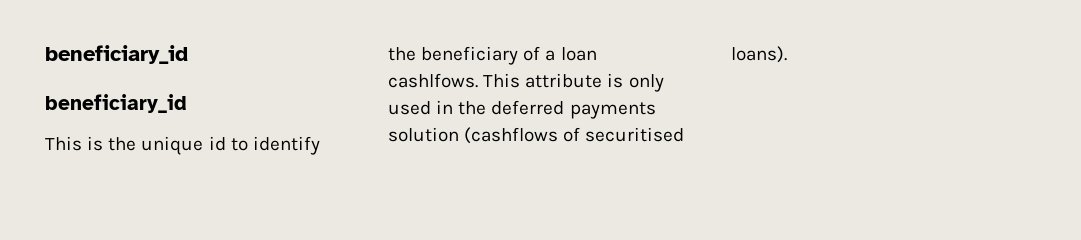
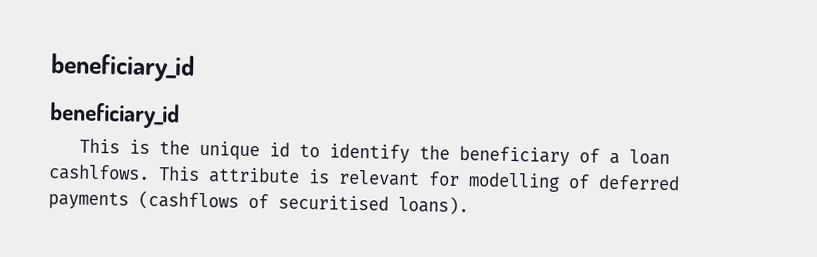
[628,74,664,92] [388,100,487,115] only used in the -> [338,169,590,192] relevant for modelling of
[388,127,459,142] solution -> (129, 200) none

